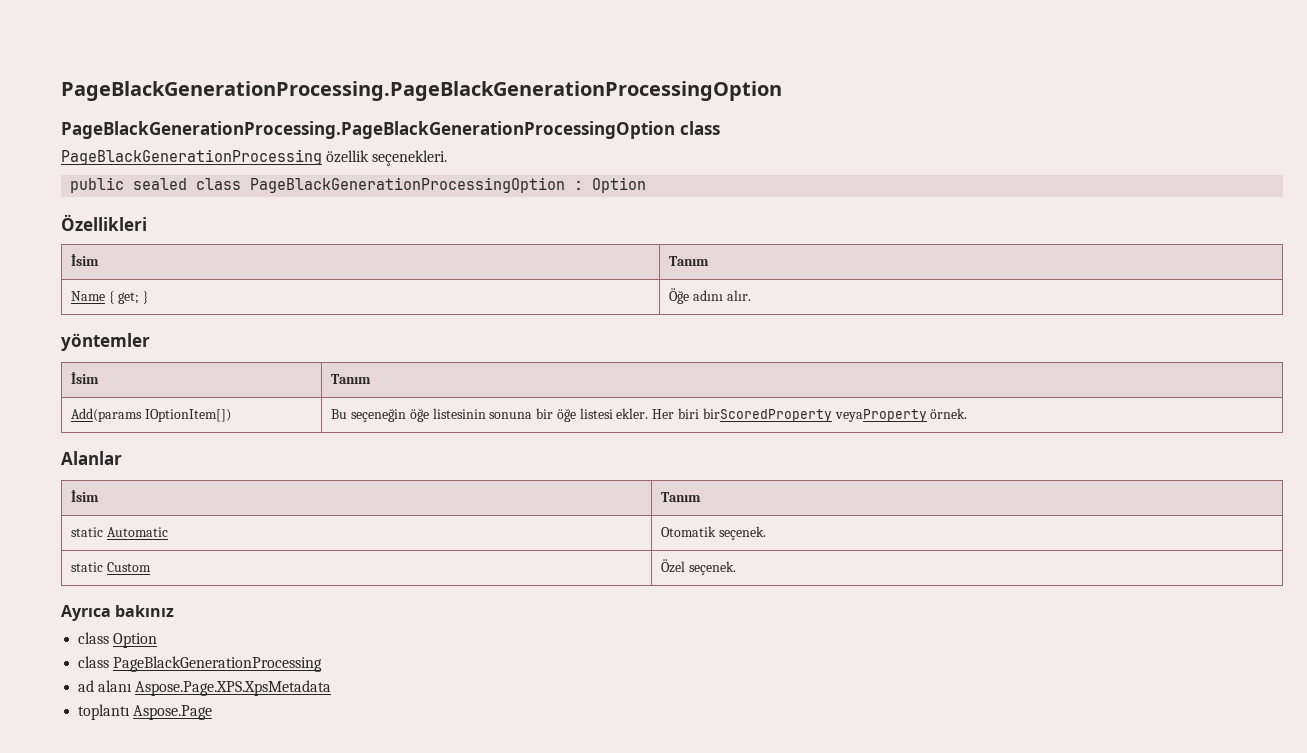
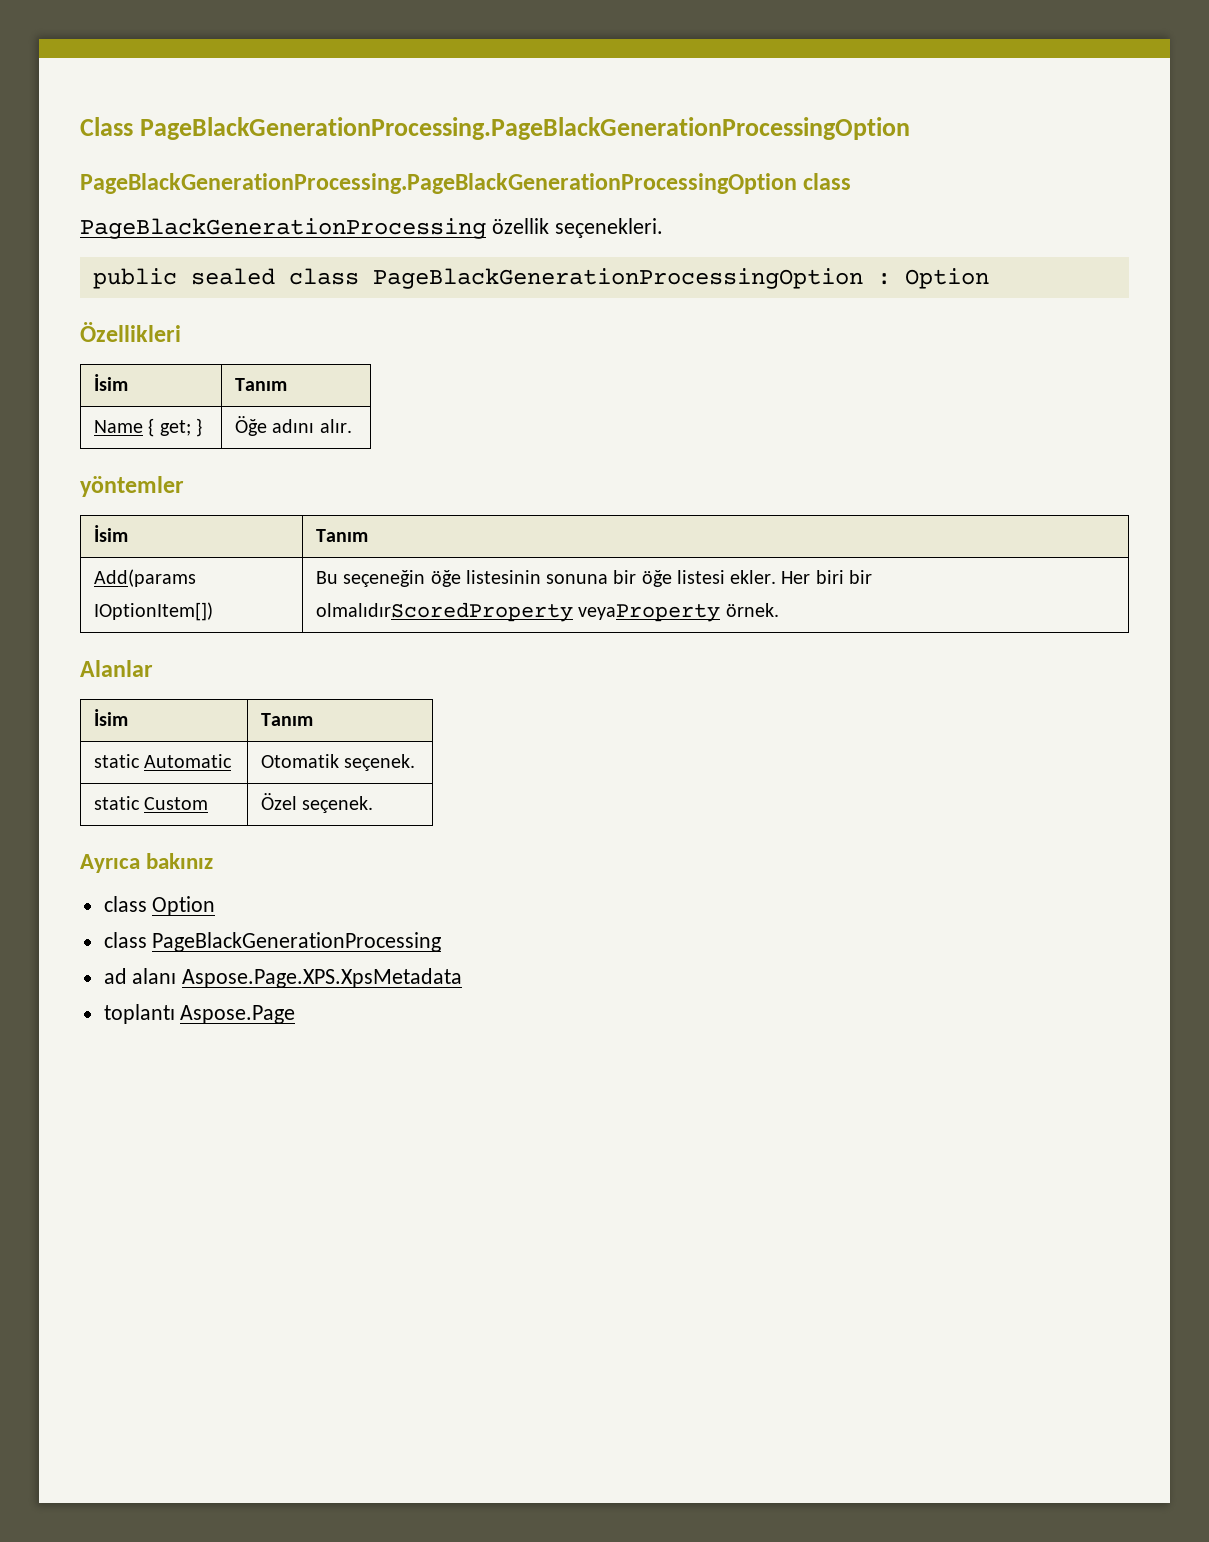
(61, 91) none -> [80,117,133,136] Class
[702,408,832,422] birScoredProperty -> [848,570,872,584] [316,602,574,622] bir olmalıdırScoredProperty

